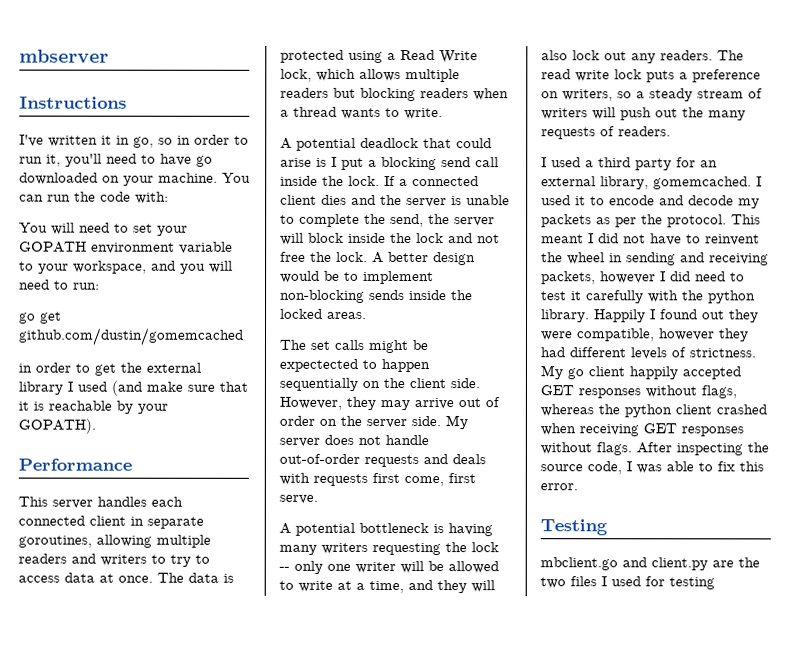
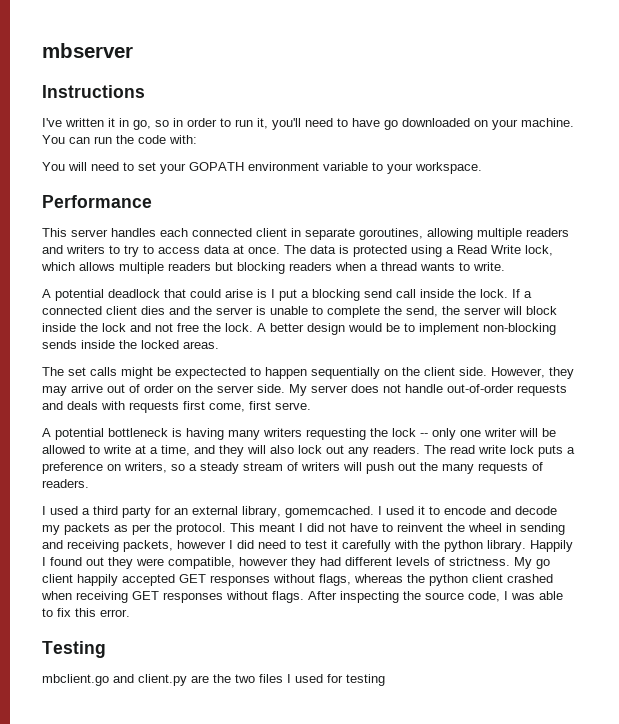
[73,260,233,274] [19,279,100,290] [19,311,62,324] [18,327,244,346] [18,362,201,376] [18,380,248,396] [18,400,168,414] [18,418,96,434] workspace, and you will need to run: // go get github.com/dustin/gomemcached // in order to get the external library I used (and make sure that it is reachable by your GOPATH). -> [415,162,482,174] workspace.

